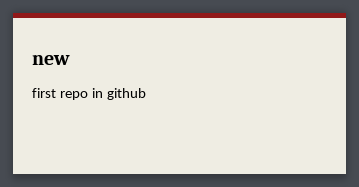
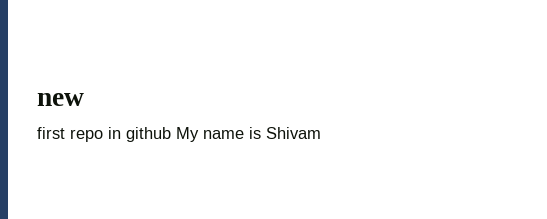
(146, 94) none -> [176,127,321,142] My name is Shivam

